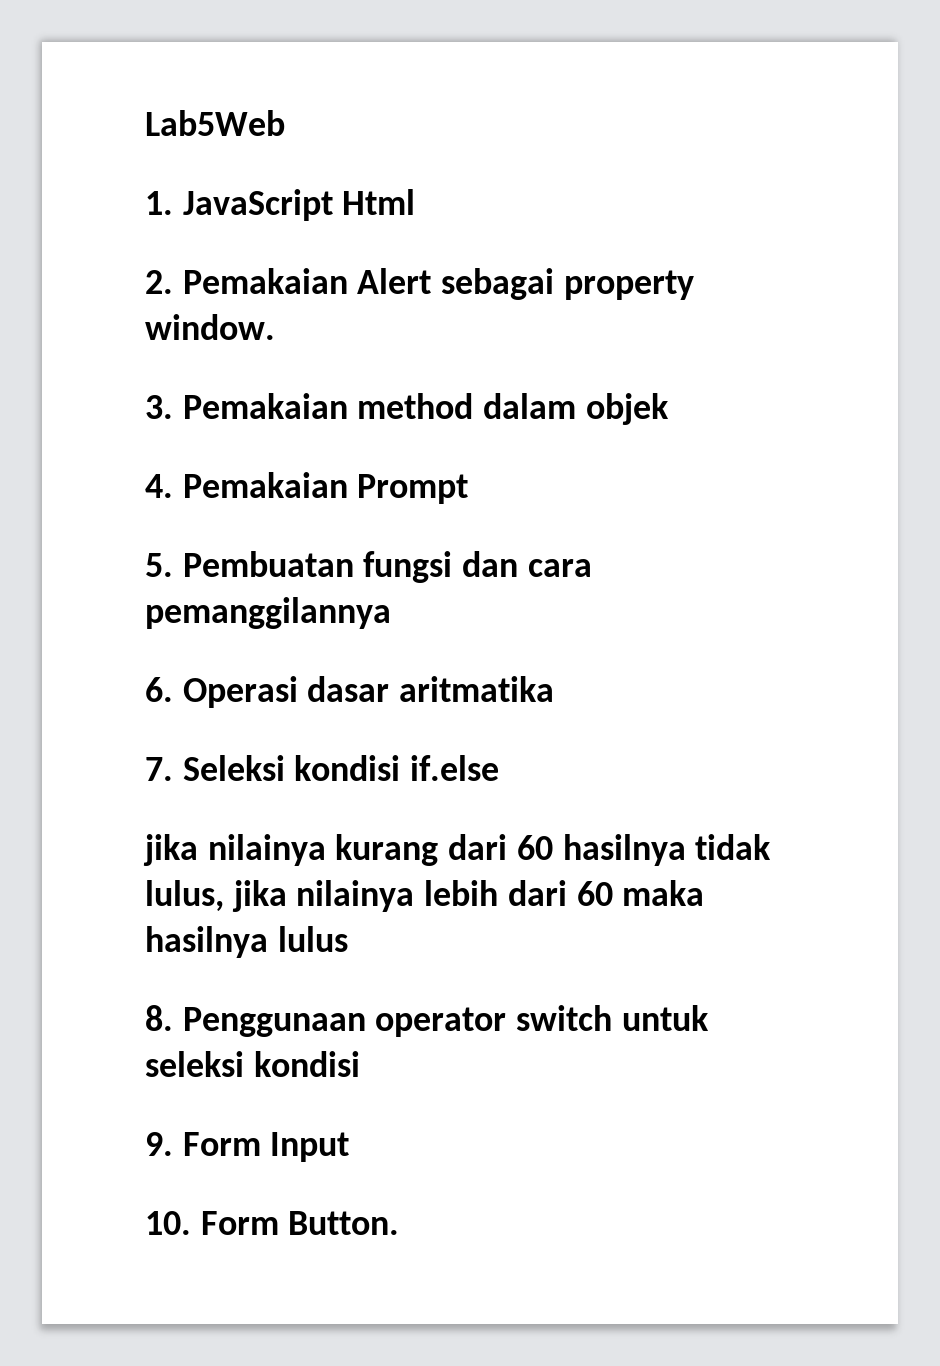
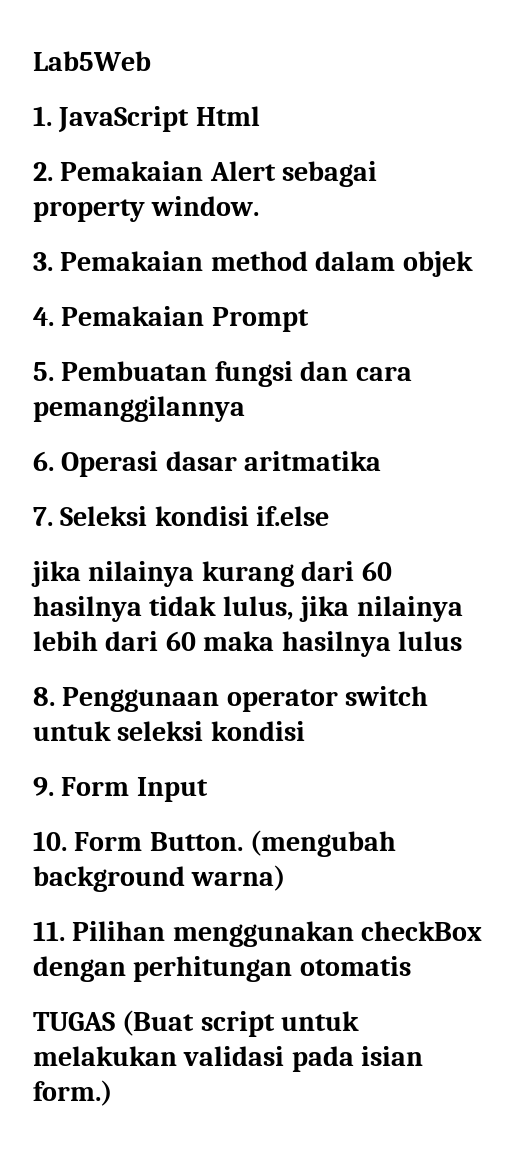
(400, 1223) none -> [250,830,397,857] [33,865,286,892] [33,921,483,947] [33,956,411,982] [33,1010,360,1037] [33,1046,424,1072] [33,1080,112,1106] (mengubah background warna) // 11. Pilihan menggunakan checkBox dengan perhitungan otomatis // TUGAS (Buat script untuk melakukan validasi pada isian form.)

